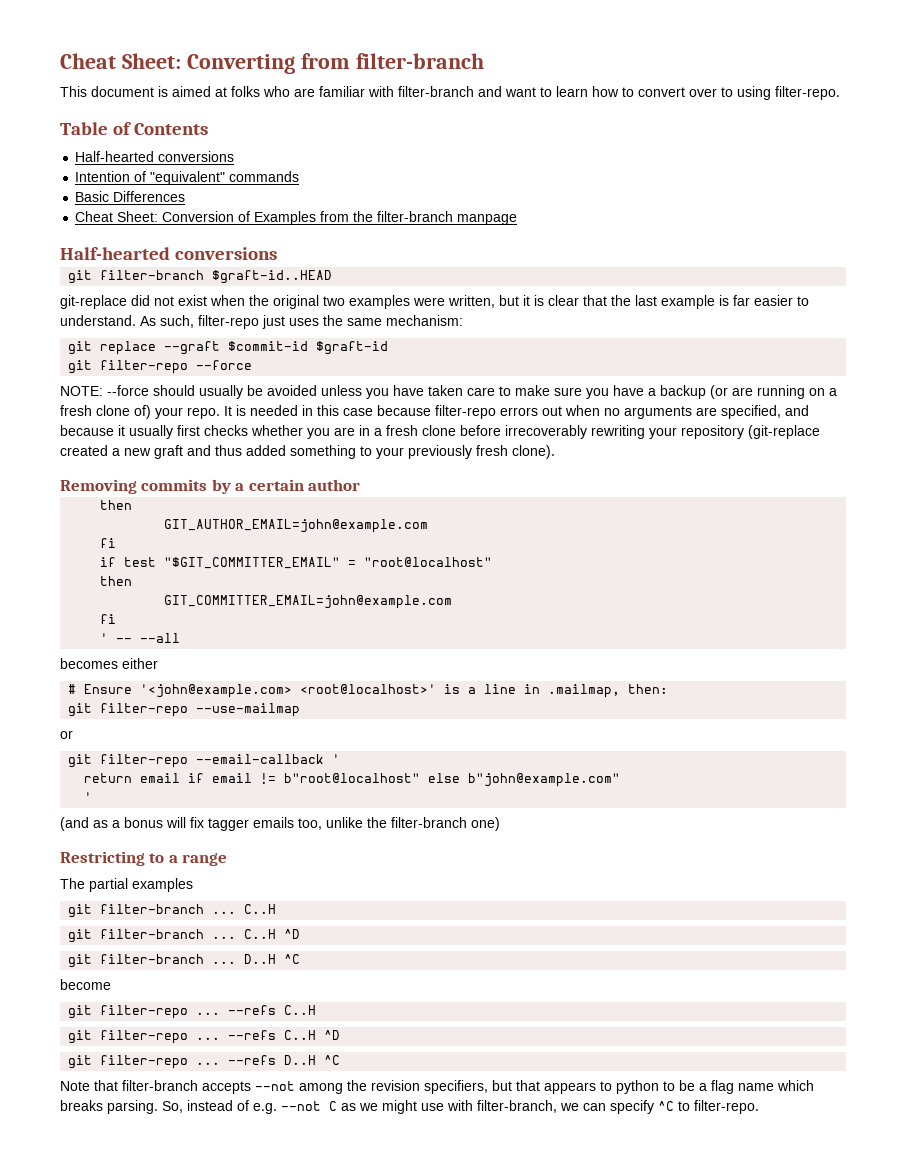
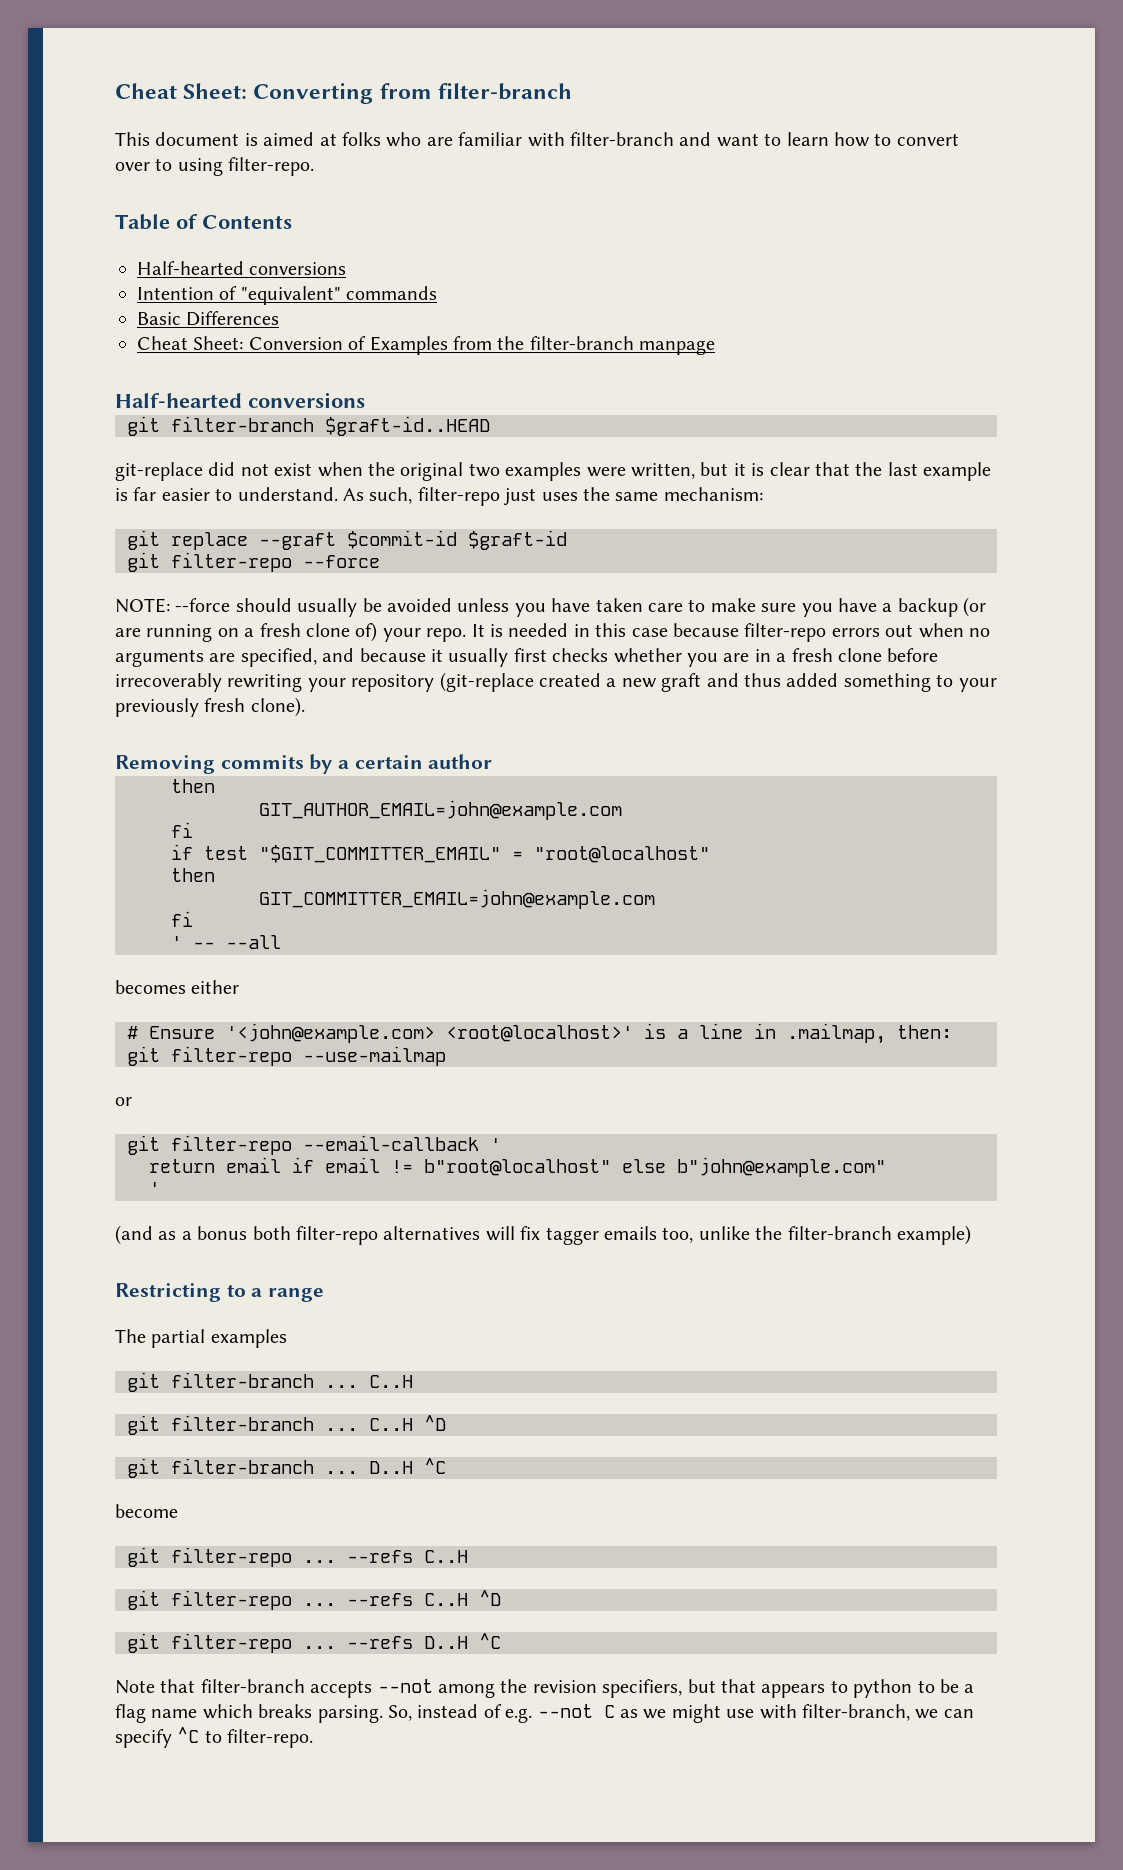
(163, 822) none -> [252,1226,481,1245] both filter-repo alternatives
[471,817,500,831] one) -> [896,1225,971,1245] example)

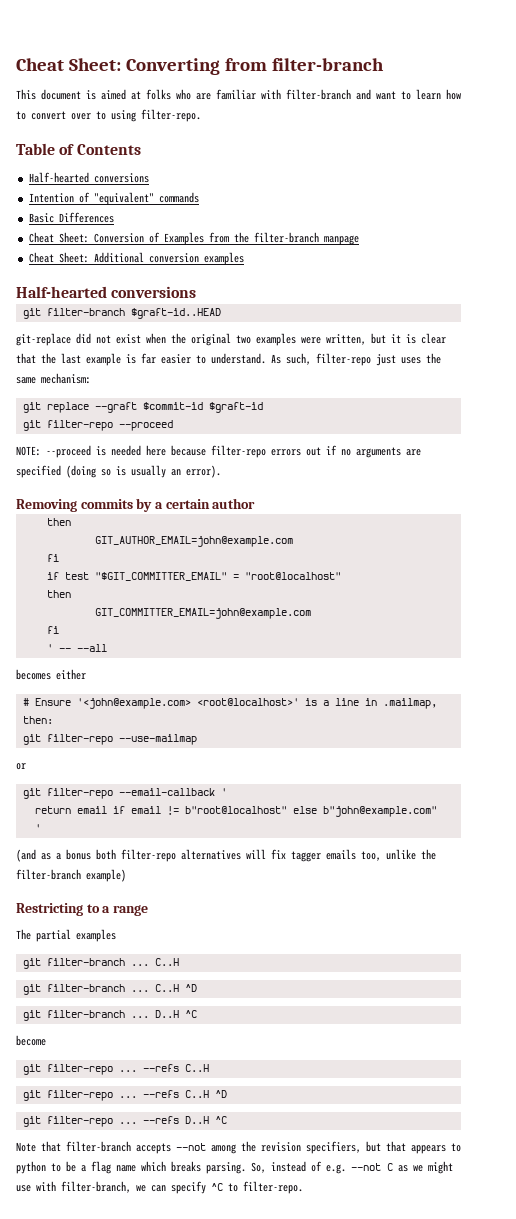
(716, 347) none -> [28,252,244,265] // Cheat Sheet: Additional conversion examples
[303,555,380,568] --force -> [118,420,173,431] --proceed
[175,597,987,617] [115,622,668,642] --force should usually be avoided unless you have taken care to make sure you have a backup (or are running on a fresh clone of) your repo. It is needed in this case -> [46,445,166,458] --proceed is needed here
[918,623,964,638] when -> [326,445,337,455] if
[240,648,939,667] [115,672,997,692] [115,697,305,717] specified, and because it usually first checks whether you are in a fresh clone before irrecoverably rewriting your repository (git-replace created a new graft and thus added something to your previously fresh clone). -> [16,465,221,478] specified (doing so is usually an error).

